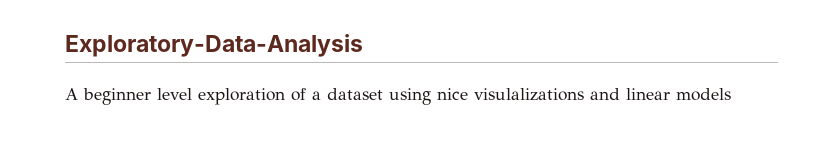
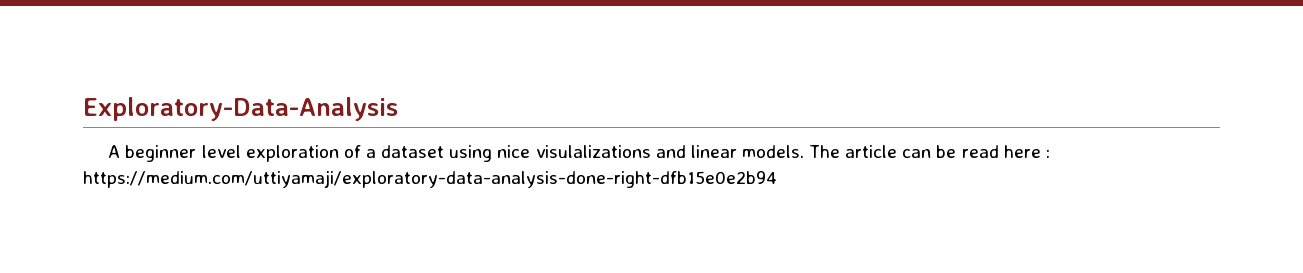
[676,88,731,101] models -> [741,145,1050,158] [83,170,777,188] models. The article can be read here : https://medium.com/uttiyamaji/exploratory-data-analysis-done-right-dfb15e0e2b94

